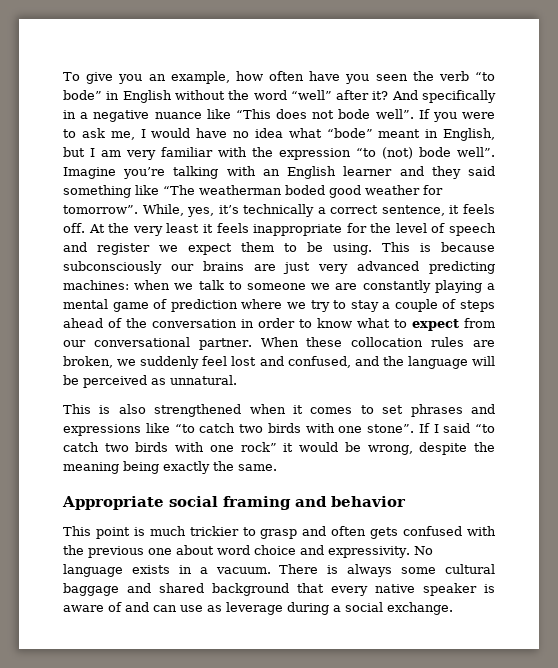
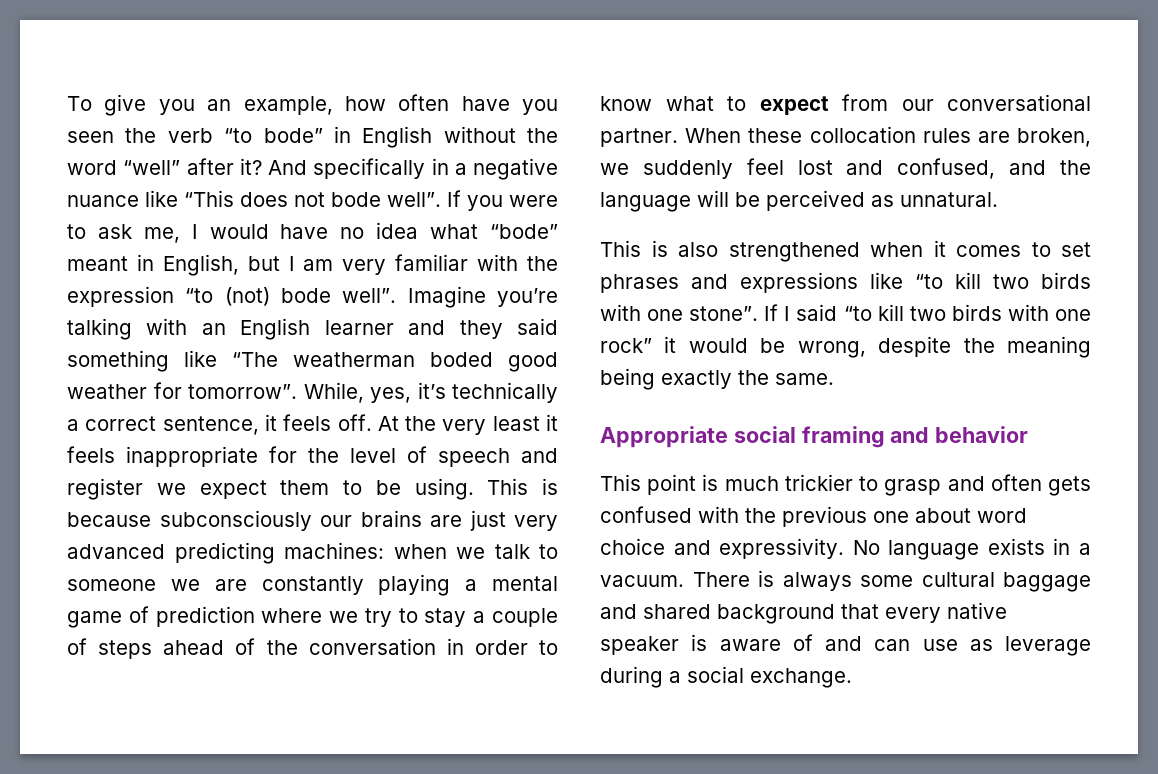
[199,423,236,433] catch -> [955,272,981,289] kill
[63,442,99,452] catch -> [877,304,904,321] kill

